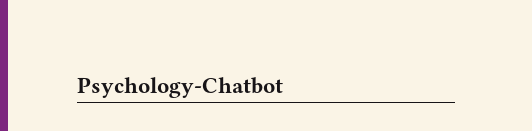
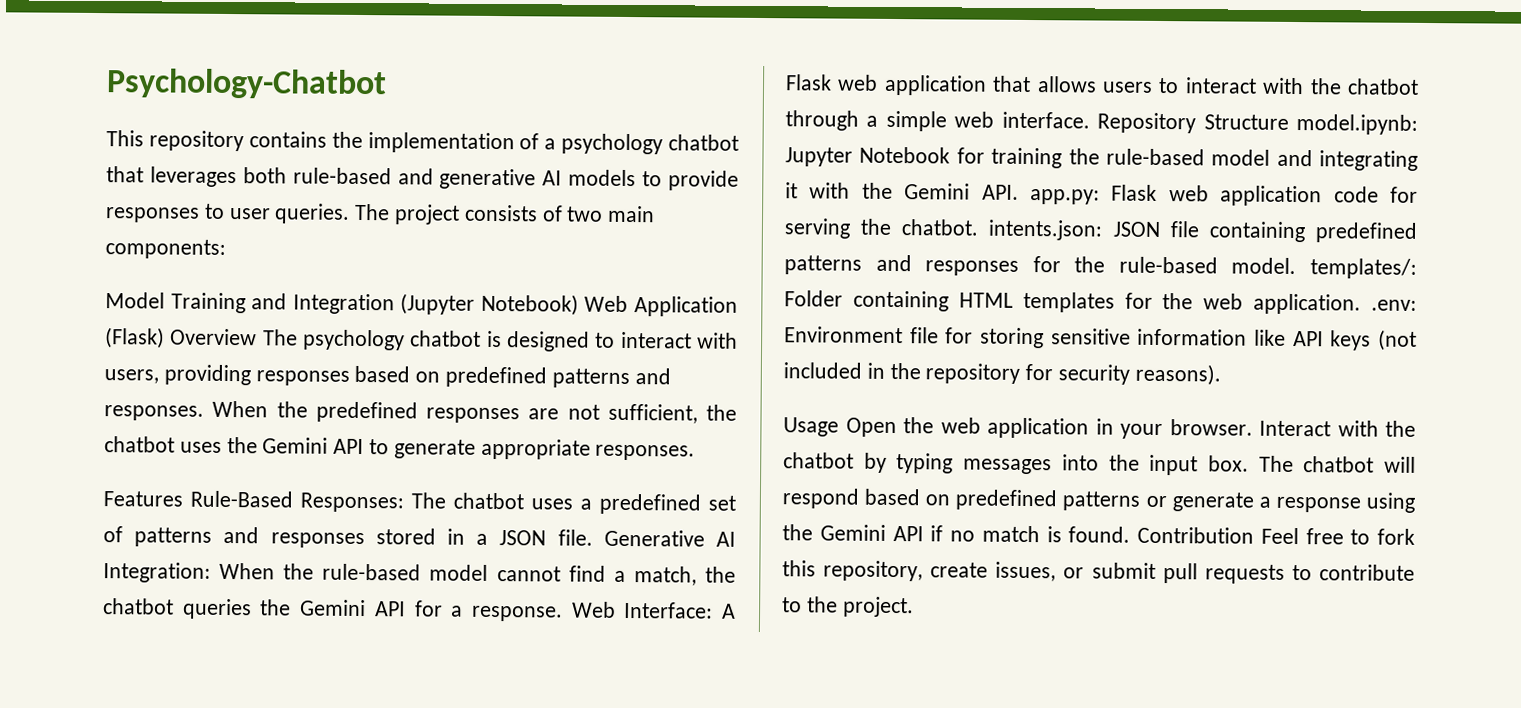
(283, 87) none -> [106,130,739,155] [106,166,740,191] [105,203,656,225] [105,239,226,259] [105,292,738,317] [105,327,738,352] [104,364,671,389] [104,400,737,424] [104,436,696,461] [103,490,736,515] [103,526,736,549] [103,562,736,586] [103,598,736,622] [785,74,1419,96] [785,110,1418,135] [785,146,1418,171] [785,182,1418,207] [784,218,1418,243] [784,254,1417,279] [784,290,1417,315] [784,326,1417,351] [783,362,1221,386] [783,417,1416,440] [783,452,1416,476] [782,488,1415,513] [782,524,1415,545] [782,560,1415,584] [782,596,914,618] // This repository contains the implementation of a psychology chatbot that leverages both rule-based and generative AI models to provide responses to user queries. The project consists of two main components: // Model Training and Integration (Jupyter Notebook) Web Application (Flask) Overview The psychology chatbot is designed to interact with users, providing responses based on predefined patterns and responses. When the predefined responses are not sufficient, the chatbot uses the Gemini API to generate appropriate responses. // Features Rule-Based Responses: The chatbot uses a predefined set of patterns and responses stored in a JSON file. Generative AI Integration: When the rule-based model cannot find a match, the chatbot queries the Gemini API for a response. Web Interface: A Flask web application that allows users to interact with the chatbot through a simple web interface. Repository Structure model.ipynb: Jupyter Notebook for training the rule-based model and integrating it with the Gemini API. app.py: Flask web application code for serving the chatbot. intents.json: JSON file containing predefined patterns and responses for the rule-based model. templates/: Folder containing HTML templates for the web application. .env: Environment file for storing sensitive information like API keys (not included in the repository for security reasons). // Usage Open the web application in your browser. Interact with the chatbot by typing messages into the input box. The chatbot will respond based on predefined patterns or generate a response using the Gemini API if no match is found. Contribution Feel free to fork this repository, create issues, or submit pull requests to contribute to the project.

